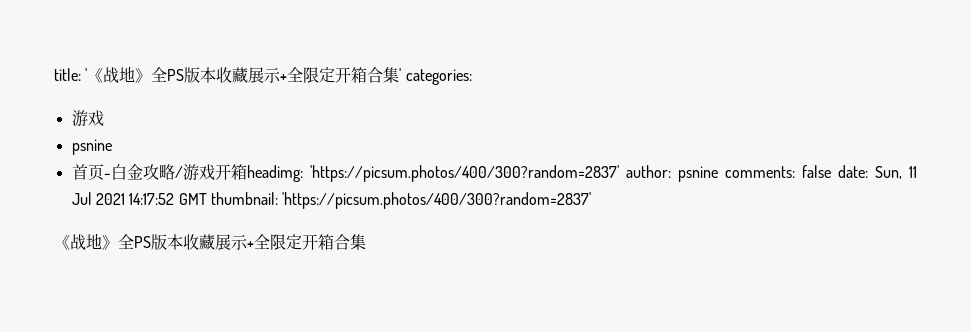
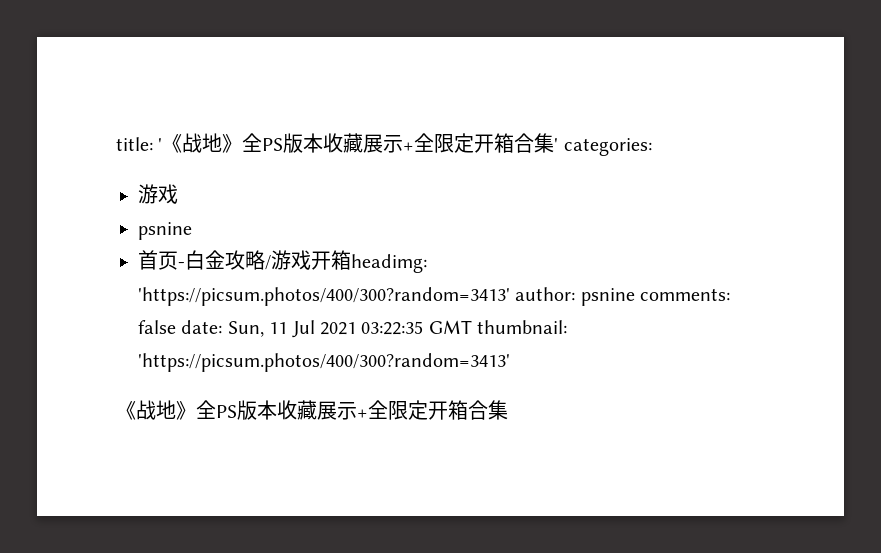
[309,165,619,182] 'https://picsum.photos/400/300?random=2837' -> [138,287,510,306] 'https://picsum.photos/400/300?random=3413'
[129,193,175,205] 14:17:52 -> [361,321,424,335] 03:22:35
[282,192,592,209] 'https://picsum.photos/400/300?random=2837' -> [138,353,510,372] 'https://picsum.photos/400/300?random=3413'

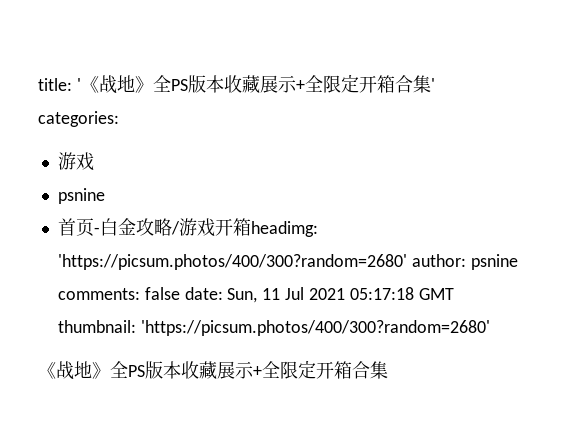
[138,287,510,306] 'https://picsum.photos/400/300?random=3413' -> [57,254,407,270] 'https://picsum.photos/400/300?random=2680'
[361,321,424,335] 03:22:35 -> [349,287,414,300] 05:17:18
[138,353,510,372] 'https://picsum.photos/400/300?random=3413' -> [140,320,490,336] 'https://picsum.photos/400/300?random=2680'

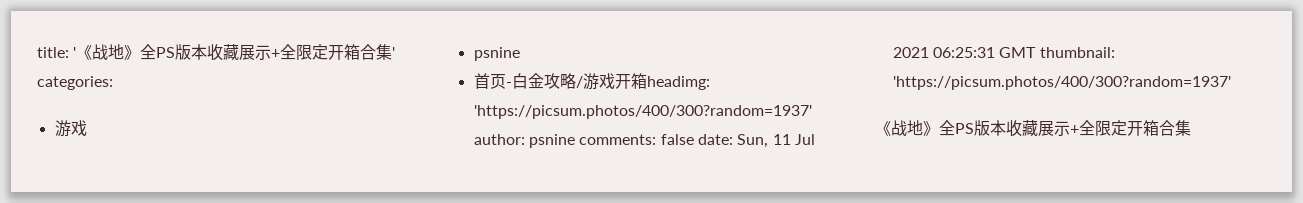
[57,254,407,270] 'https://picsum.photos/400/300?random=2680' -> [473,105,812,119] 'https://picsum.photos/400/300?random=1937'
[349,287,414,300] 05:17:18 -> [932,47,995,58] 06:25:31
[140,320,490,336] 'https://picsum.photos/400/300?random=2680' -> [892,76,1231,90] 'https://picsum.photos/400/300?random=1937'

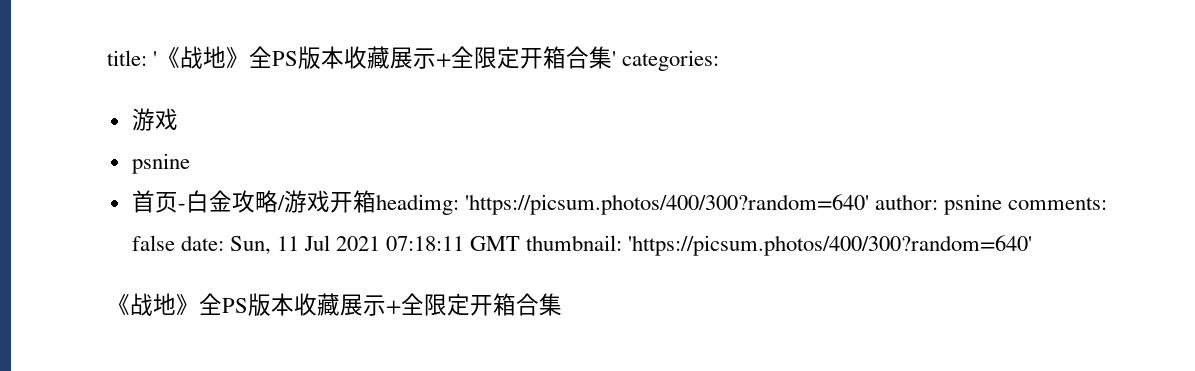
[473,105,812,119] 'https://picsum.photos/400/300?random=1937' -> [464,194,869,215] 'https://picsum.photos/400/300?random=640'
[932,47,995,58] 06:25:31 -> [386,236,465,251] 07:18:11
[892,76,1231,90] 'https://picsum.photos/400/300?random=1937' -> [628,235,1033,256] 'https://picsum.photos/400/300?random=640'

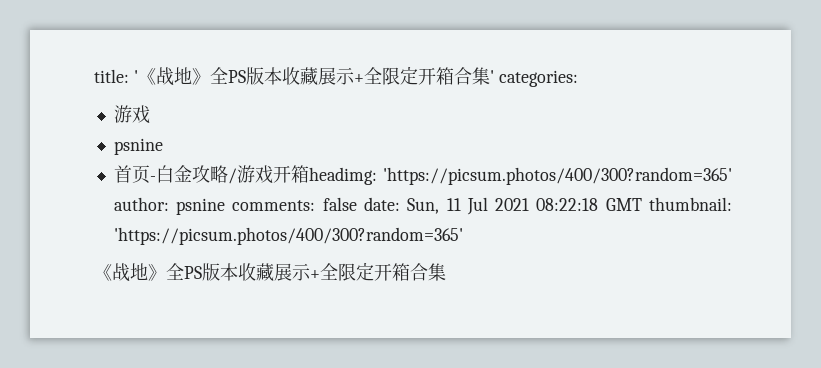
[464,194,869,215] 'https://picsum.photos/400/300?random=640' -> [383,167,732,185] 'https://picsum.photos/400/300?random=365'
[386,236,465,251] 07:18:11 -> [536,198,599,211] 08:22:18
[628,235,1033,256] 'https://picsum.photos/400/300?random=640' -> [113,227,463,245] 'https://picsum.photos/400/300?random=365'

